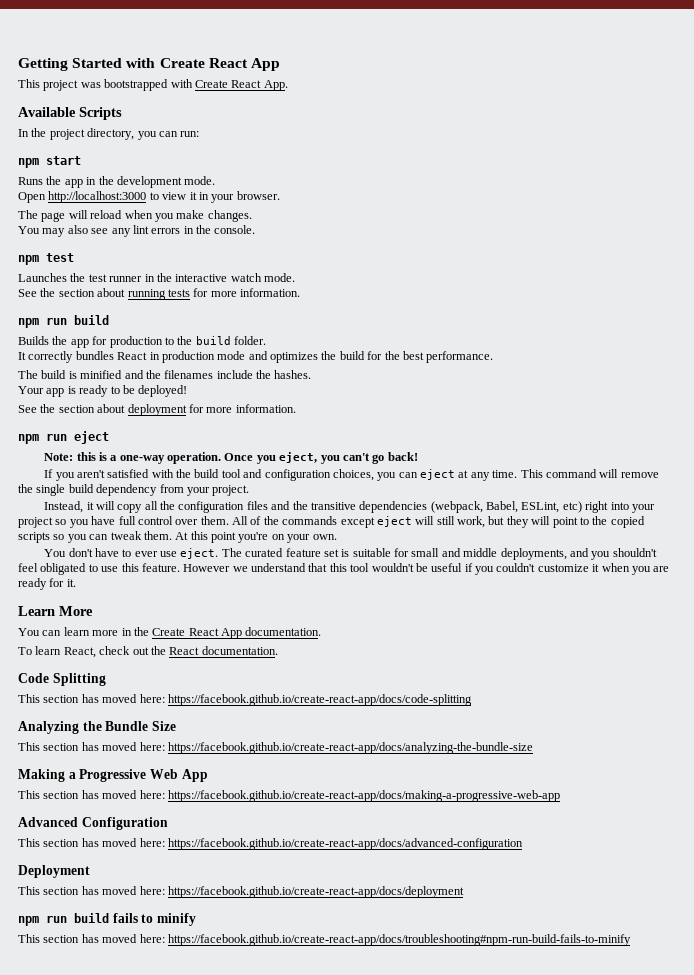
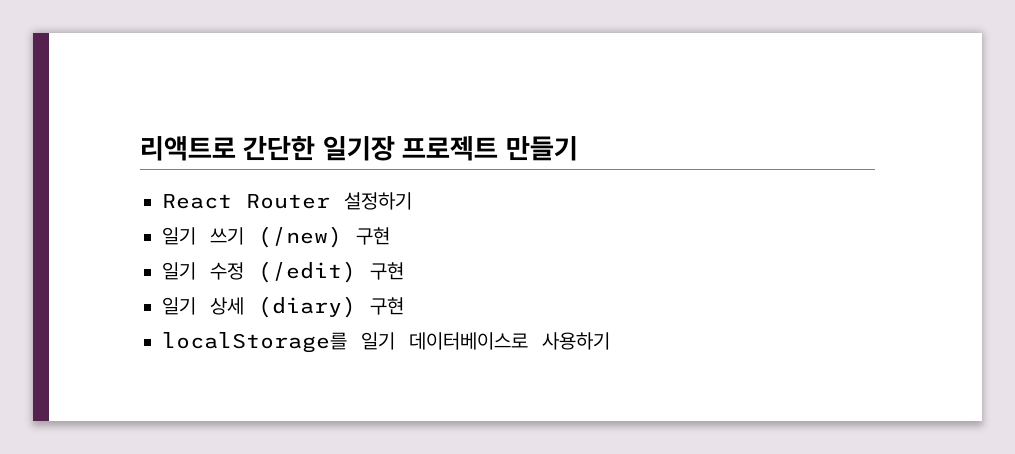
[18,58,280,71] [18,79,288,91] [18,107,122,120] [18,128,200,140] [18,156,81,168] [18,176,216,188] [18,191,280,203] [18,210,252,222] [18,225,256,237] [18,253,74,265] [18,273,295,282] [18,288,300,300] [18,315,109,328] [18,336,266,348] [18,351,494,363] [18,370,312,379] [18,385,188,397] [18,404,296,416] [18,431,109,444] [44,452,418,464] [44,469,659,481] [18,484,250,496] [44,501,655,513] [18,516,645,528] [18,531,337,543] [44,548,657,560] [18,563,670,575] [18,578,76,590] [18,606,93,616] [18,627,322,639] [18,646,278,658] [18,673,106,686] [18,694,472,706] [18,721,176,734] [18,742,533,754] [18,769,208,782] [18,790,560,802] [18,817,168,830] [18,838,523,850] [18,865,90,878] [18,886,464,898] [18,913,196,926] [18,934,631,946] Getting Started with Create React App // This project was bootstrapped with Create React App. // Available Scripts // In the project directory, you can run: // npm start // Runs the app in the development mode. // Open http://localhost:3000 to view it in your browser. // The page will reload when you make changes. // You may also see any lint errors in the console. // npm test // Launches the test runner in the interactive watch mode. // See the section about running tests for more information. // npm run build // Builds the app for production to the build folder. // It correctly bundles React in production mode and optimizes the build for the best performance. // The build is minified and the filenames include the hashes. // Your app is ready to be deployed! // See the section about deployment for more information. // npm run eject // Note: this is a one-way operation. Once you eject, you can't go back! // If you aren't satisfied with the build tool and configuration choices, you can eject at any time. This command will remove the single build dependency from your project. // Instead, it will copy all the configuration files and the transitive dependencies (webpack, Babel, ESLint, etc) right into your project so you have full control over them. All of the commands except eject will still work, but they will point to the copied scripts so you can tweak them. At this point you're on your own. // You don't have to ever use eject. The curated feature set is suitable for small and middle deployments, and you shouldn't feel obligated to use this feature. However we understand that this tool wouldn't be useful if you couldn't customize it when you are ready for it. // Learn More // You can learn more in the Create React App documentation. // To learn React, check out the React documentation. // Code Splitting // This section has moved here: https://facebook.github.io/create-react-app/docs/code-splitting // Analyzing the Bundle Size // This section has moved here: https://facebook.github.io/create-react-app/docs/analyzing-the-bundle-size // Making a Progressive Web App // This section has moved here: https://facebook.github.io/create-react-app/docs/making-a-progressive-web-app // Advanced Configuration // This section has moved here: https://facebook.github.io/create-react-app/docs/advanced-configuration // Deployment // This section has moved here: https://facebook.github.io/create-react-app/docs/deployment // npm run build fails to minify // This section has moved here: https://facebook.github.io/create-react-app/docs/troubleshooting#npm-run-build-fails-to-minify -> [140,136,578,161] [162,192,412,210] [162,226,390,248] [162,261,404,283] [162,296,404,318] [162,332,610,353] 리액트로 간단한 일기장 프로젝트 만들기 // React Router 설정하기 // 일기 쓰기 (/new) 구현 // 일기 수정 (/edit) 구현 // 일기 상세 (diary) 구현 // localStorage를 일기 데이터베이스로 사용하기

